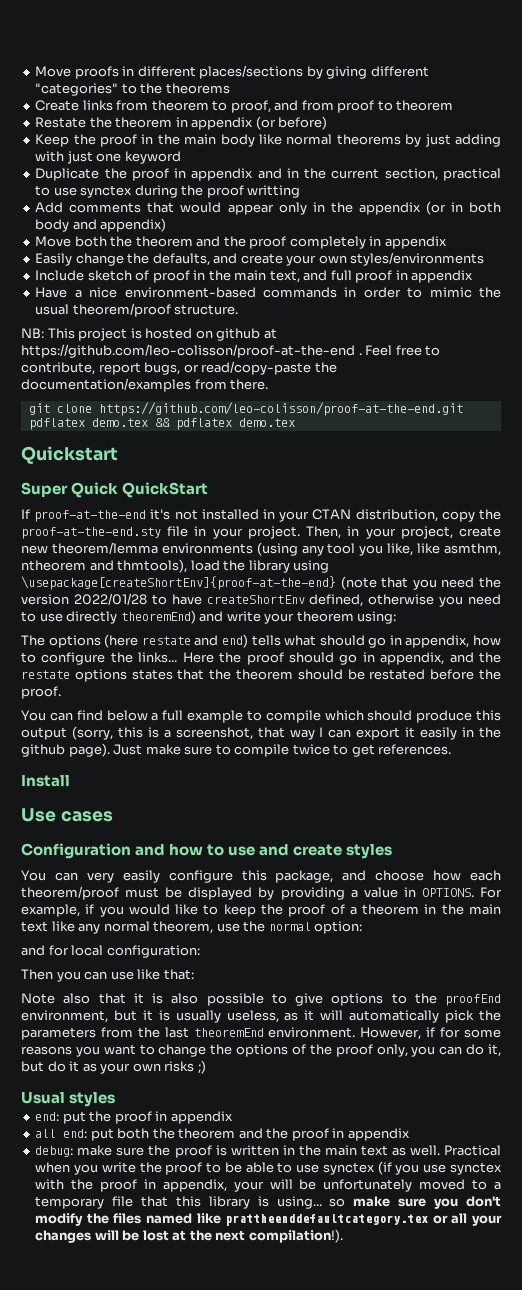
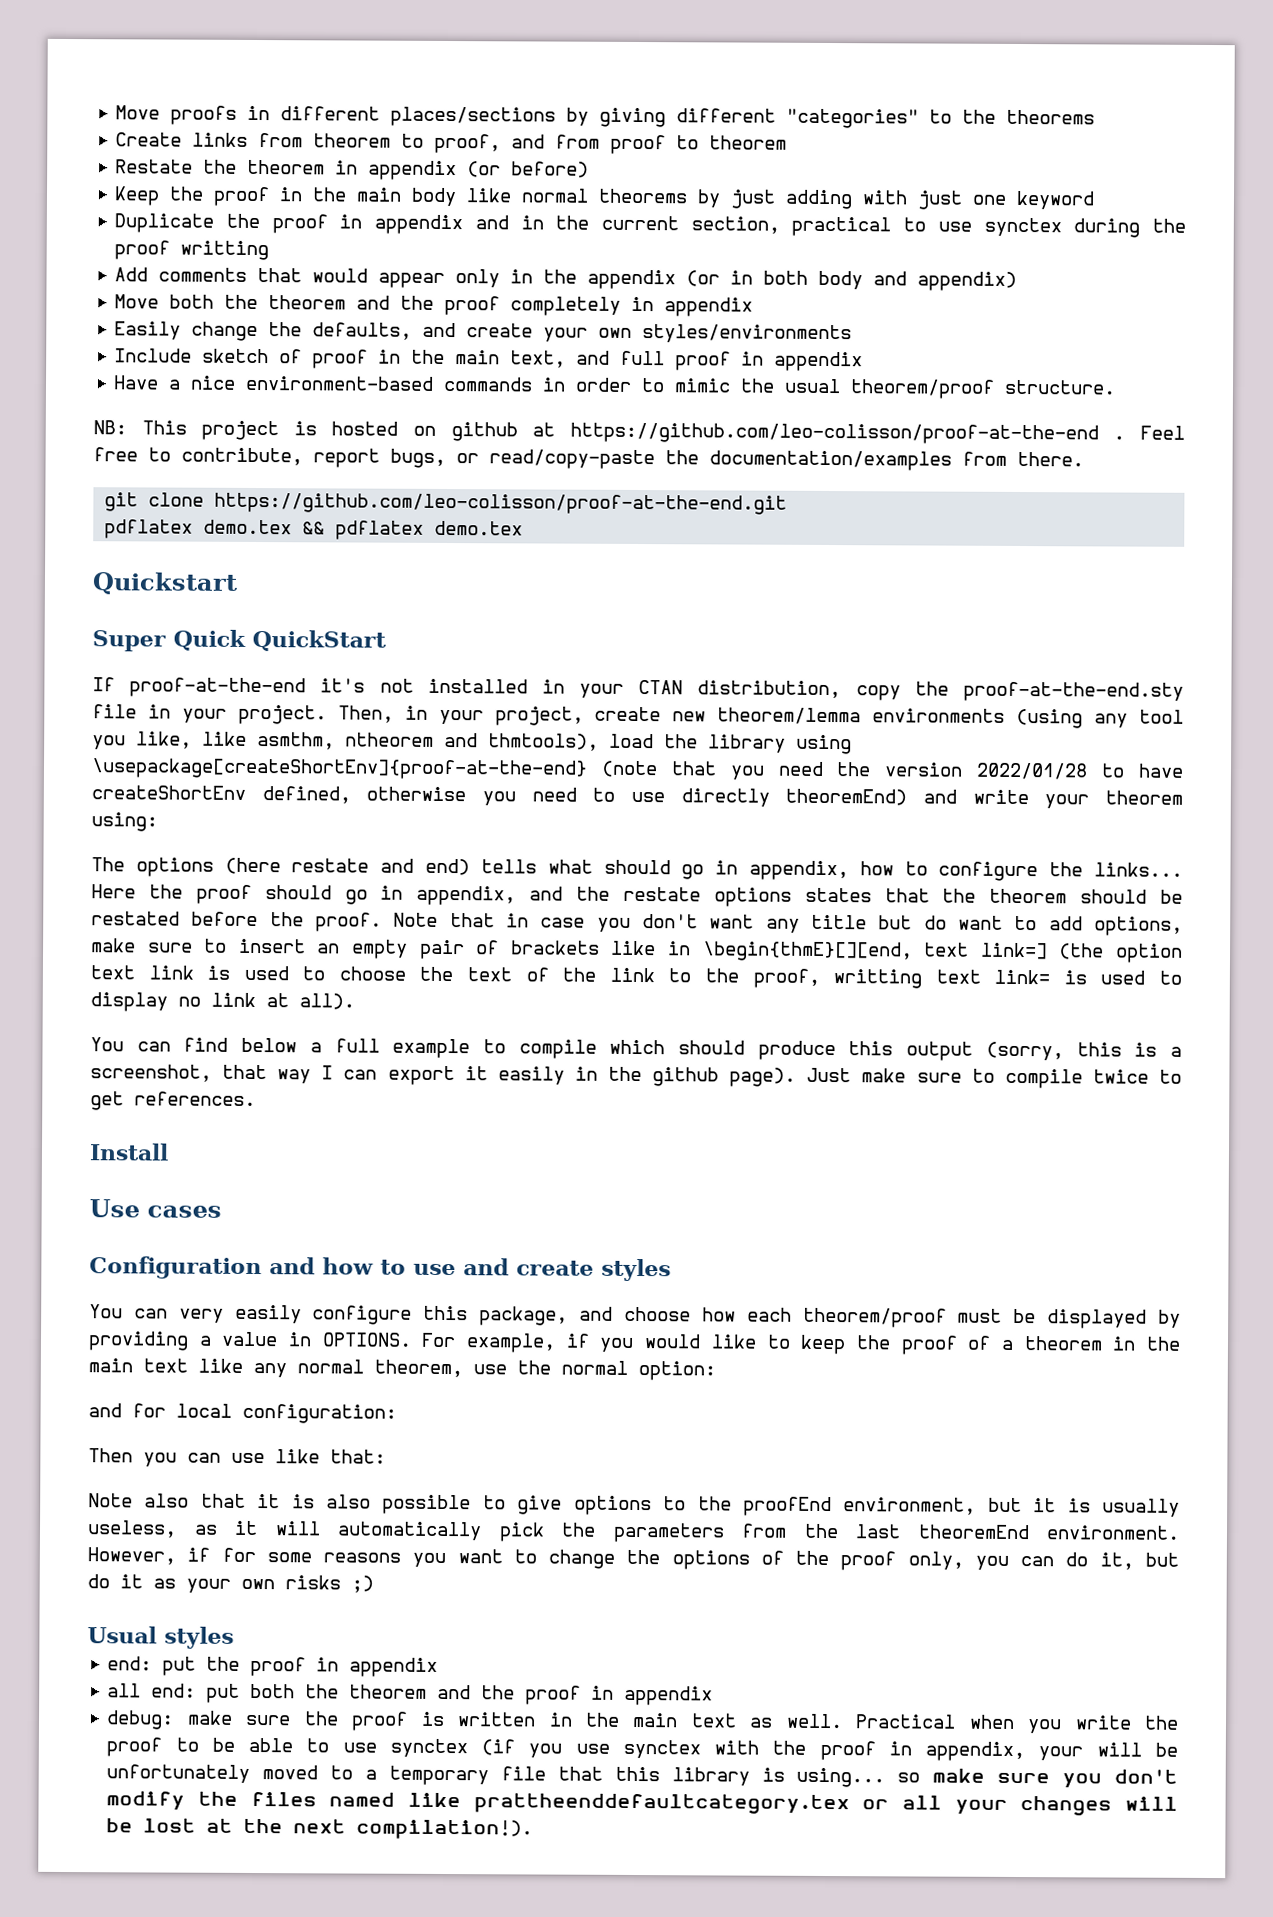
(61, 692) none -> [393,912,1184,936] [91,938,1184,963] [90,965,1182,989] [90,992,355,1012] Note that in case you don't want any title but do want to add options, make sure to insert an empty pair of brackets like in \begin{thmE}[][end, text link=] (the option text link is used to choose the text of the link to the proof, writting text link= is used to display no link at all).

